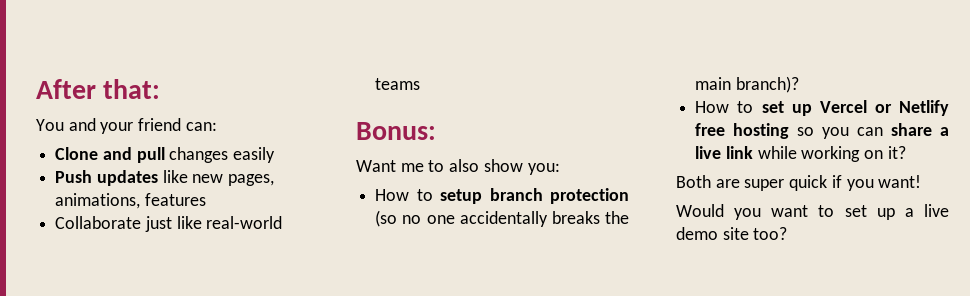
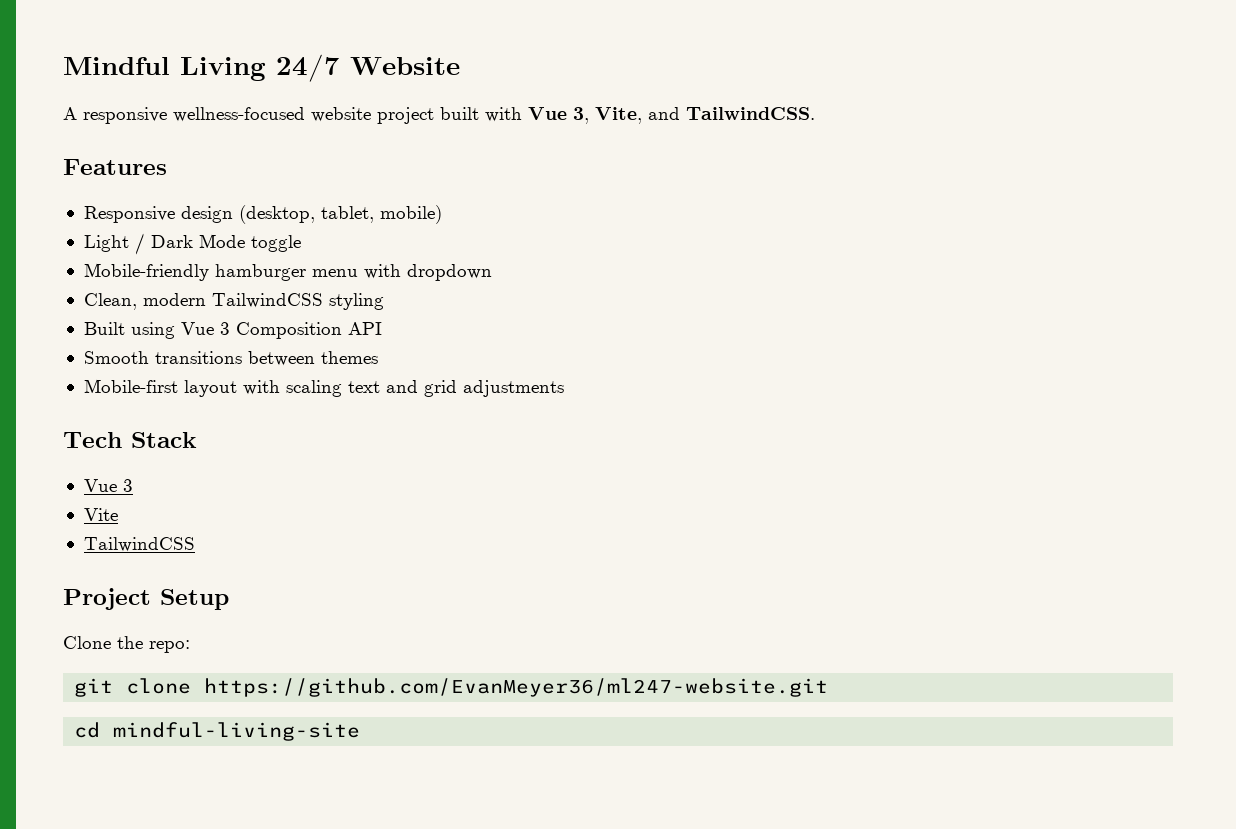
[36,79,161,99] [36,118,217,134] [55,147,276,163] [55,170,275,186] [55,193,206,209] [55,216,283,232] [375,78,421,90] [356,122,436,140] [356,159,560,175] [375,188,629,204] [375,210,629,227] [695,76,799,93] [695,100,949,116] [695,123,949,139] [695,146,906,162] [676,175,922,191] [676,204,949,220] [676,227,788,240] After that: // You and your friend can: // Clone and pull changes easily // Push updates like new pages, animations, features // Collaborate just like real-world teams // Bonus: // Want me to also show you: // How to setup branch protection (so no one accidentally breaks the main branch)? // How to set up Vercel or Netlify free hosting so you can share a live link while working on it? // Both are super quick if you want! // Would you want to set up a live demo site too? -> [63,54,460,82] [63,107,815,124] [63,159,167,175] [83,205,442,224] [83,233,301,255] [83,263,492,281] [83,293,384,310] [83,322,382,339] [83,351,378,366] [83,379,564,397] [63,432,197,448] [83,479,133,492] [83,508,118,521] [83,537,195,552] [63,588,229,610] [63,636,190,653] [74,678,829,697] [74,722,361,741] Mindful Living 24/7 Website // A responsive wellness-focused website project built with Vue 3, Vite, and TailwindCSS. // Features // Responsive design (desktop, tablet, mobile) // Light / Dark Mode toggle // Mobile-friendly hamburger menu with dropdown // Clean, modern TailwindCSS styling // Built using Vue 3 Composition API // Smooth transitions between themes // Mobile-first layout with scaling text and grid adjustments // Tech Stack // Vue 3 // Vite // TailwindCSS // Project Setup // Clone the repo: // git clone https://github.com/EvanMeyer36/ml247-website.git // cd mindful-living-site

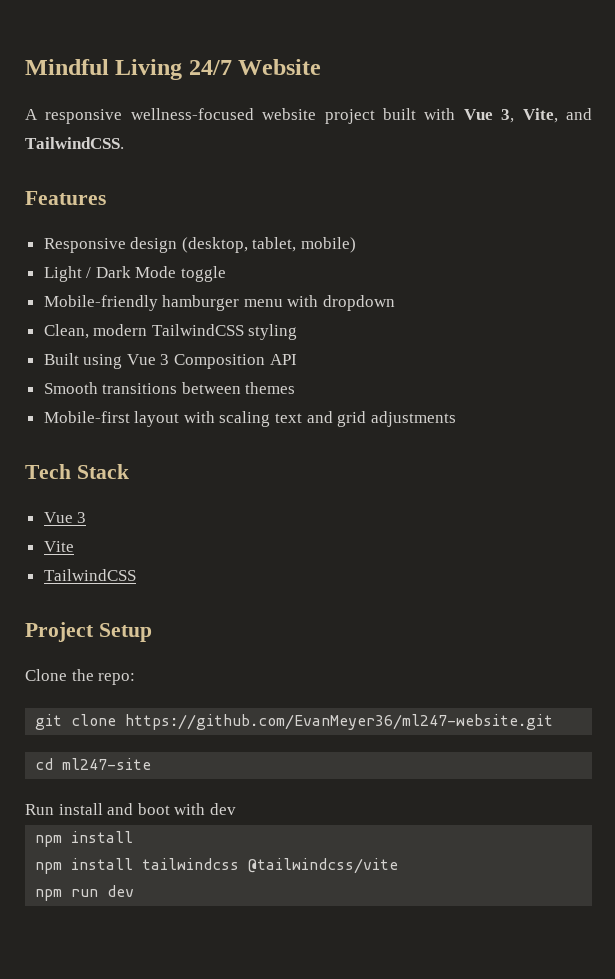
[113,722,361,741] mindful-living-site -> [62,758,152,770] [25,803,236,815] [35,831,134,847] [35,858,399,874] [35,885,135,901] ml247-site // Run install and boot with dev // npm install // npm install tailwindcss @tailwindcss/vite // npm run dev

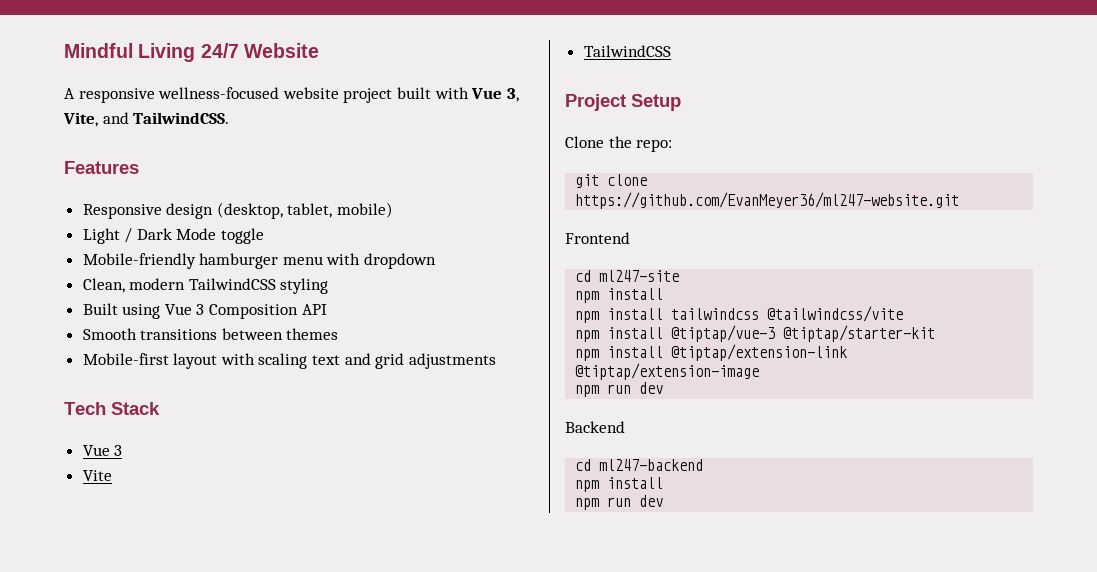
(554, 722) none -> [565,232,630,244] // Frontend
[25,803,236,815] // Run install and boot with dev -> (680, 276) none
(399, 866) none -> [575,325,936,342] [575,344,848,361] [575,363,760,380] [575,382,664,397] [565,421,625,433] [575,459,704,471] [575,477,664,492] // npm install @tiptap/vue-3 @tiptap/starter-kit // npm install @tiptap/extension-link @tiptap/extension-image // npm run dev // Backend // cd ml247-backend // npm install

